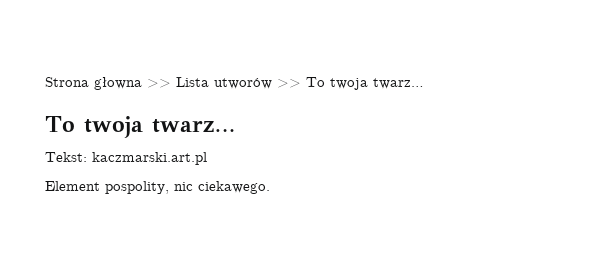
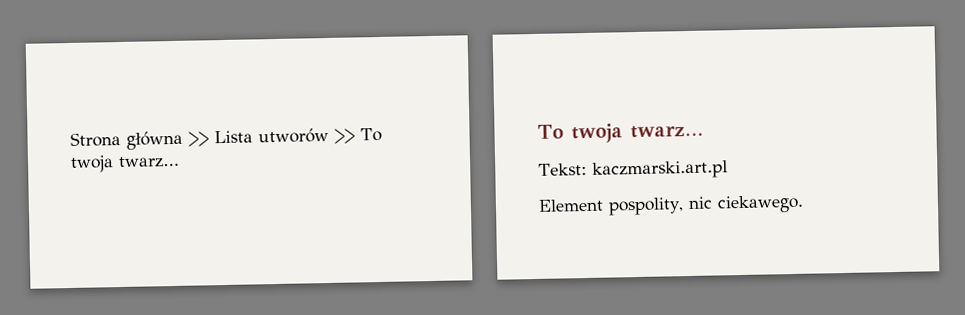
[94,77,142,90] głowna -> [126,130,183,150] główna

